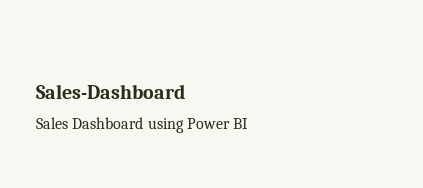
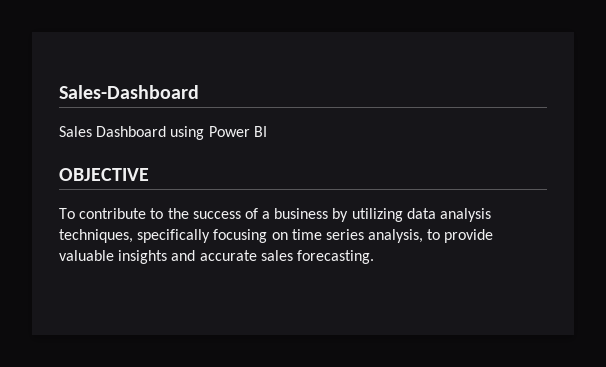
(249, 123) none -> [59,168,149,181] [59,208,492,222] [59,229,494,243] [59,250,374,264] // OBJECTIVE // To contribute to the success of a business by utilizing data analysis techniques, specifically focusing on time series analysis, to provide valuable insights and accurate sales forecasting.

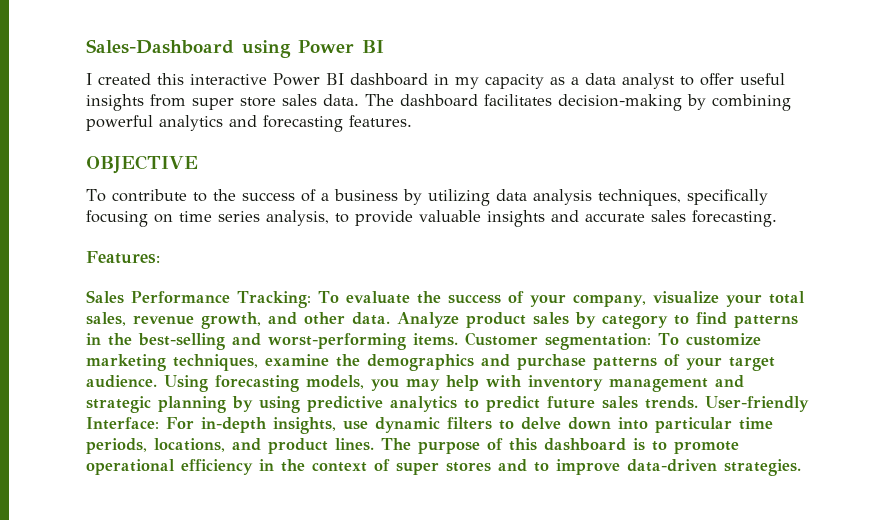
[59,126,167,137] // Sales Dashboard -> (234, 46) none
(267, 131) none -> [86,73,785,89] [86,94,791,111] [86,115,412,132] // I created this interactive Power BI dashboard in my capacity as a data analyst to offer useful insights from super store sales data. The dashboard facilitates decision-making by combining powerful analytics and forecasting features.
(374, 257) none -> [86,251,160,264] [86,290,805,308] [86,312,798,329] [86,332,761,350] [86,354,775,371] [86,375,744,392] [86,396,809,413] [86,417,773,434] [86,438,739,454] [86,459,801,476] // Features: // Sales Performance Tracking: To evaluate the success of your company, visualize your total sales, revenue growth, and other data. Analyze product sales by category to find patterns in the best-selling and worst-performing items. Customer segmentation: To customize marketing techniques, examine the demographics and purchase patterns of your target audience. Using forecasting models, you may help with inventory management and strategic planning by using predictive analytics to predict future sales trends. User-friendly Interface: For in-depth insights, use dynamic filters to delve down into particular time periods, locations, and product lines. The purpose of this dashboard is to promote operational efficiency in the context of super stores and to improve data-driven strategies.

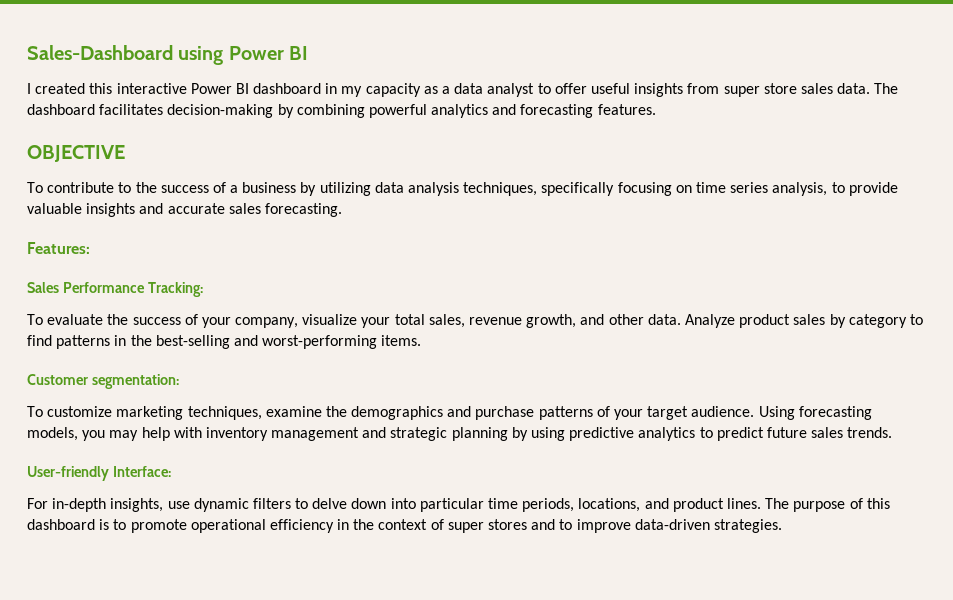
(311, 299) none -> (203, 289) //
(458, 339) none -> (422, 340) //
(651, 341) none -> (179, 381) //
(698, 402) none -> (893, 432) //
(159, 423) none -> (171, 471) //

